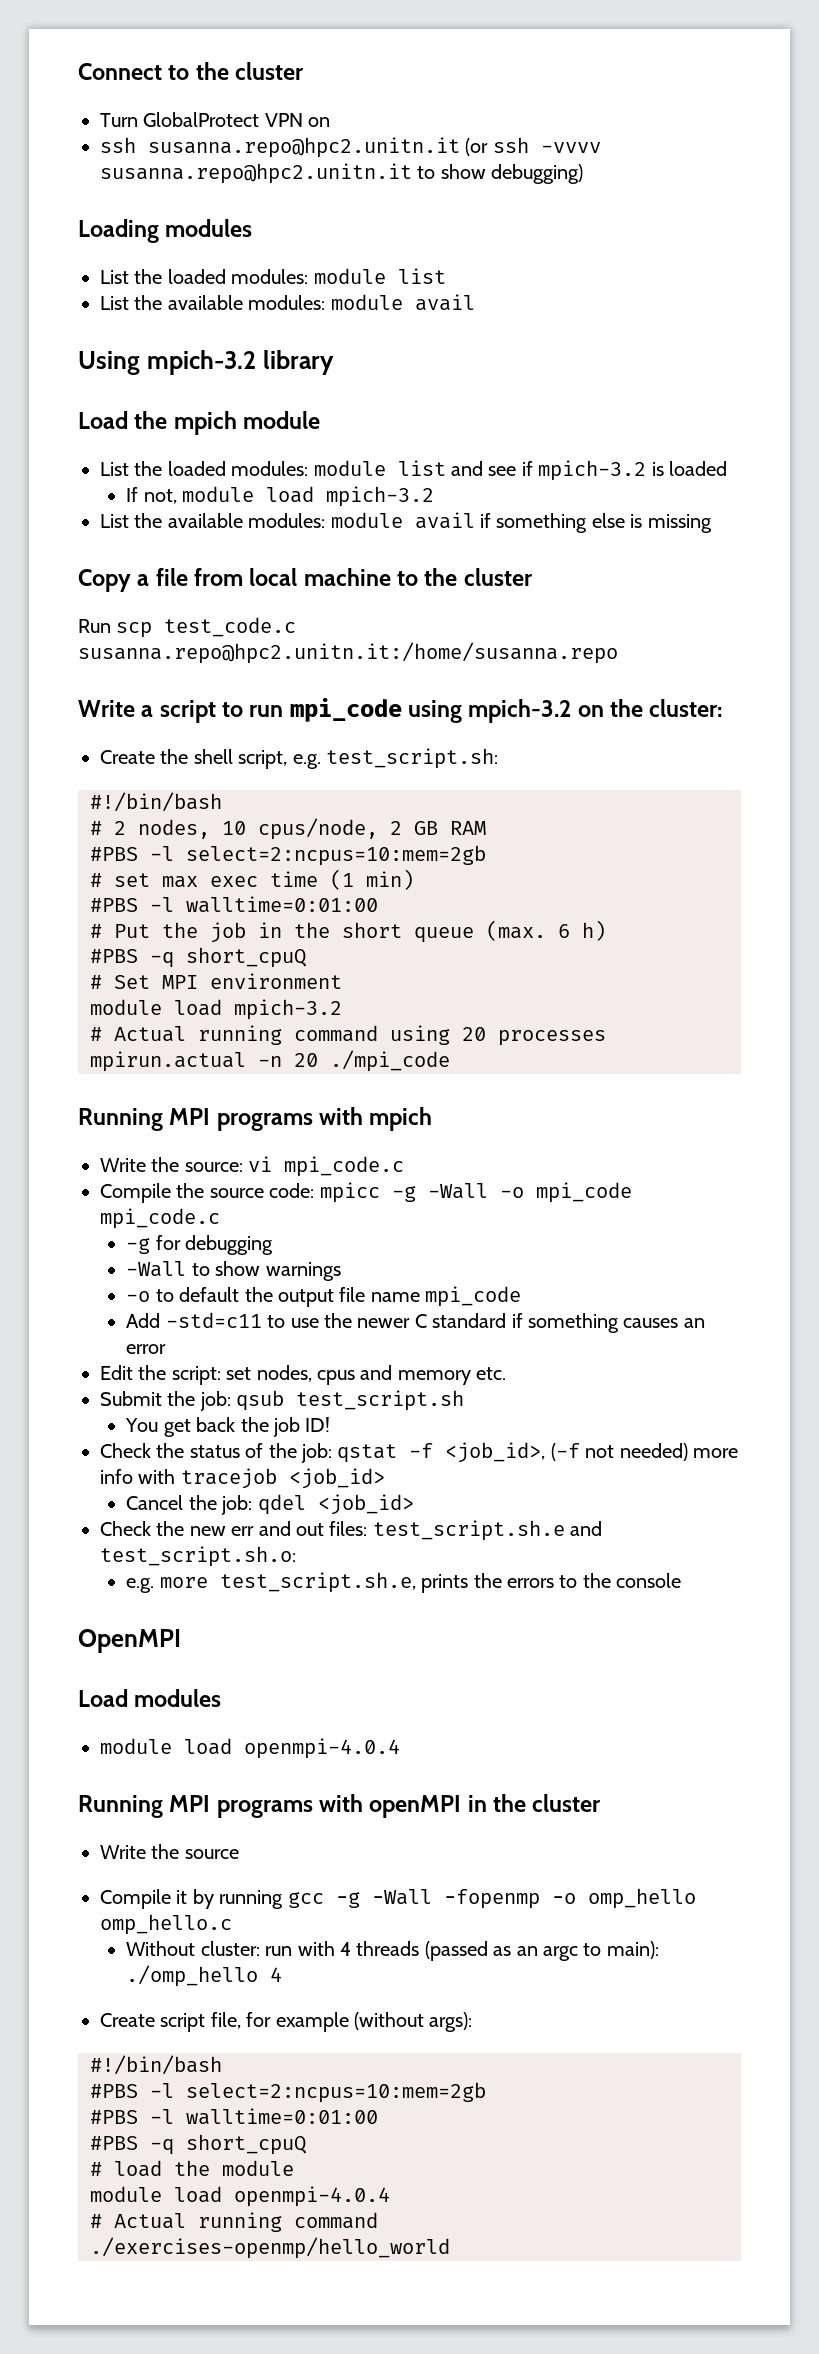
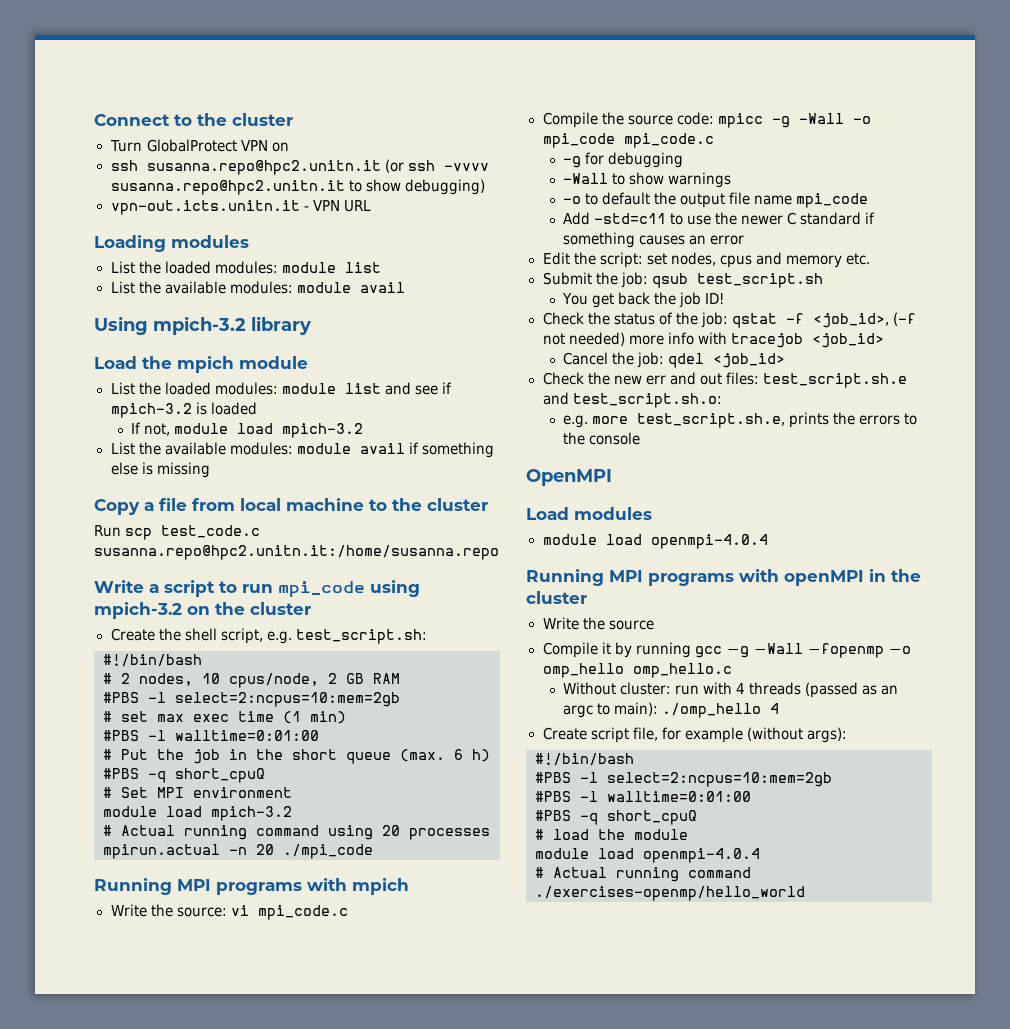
(584, 174) none -> [110,200,371,215] // vpn-out.icts.unitn.it - VPN URL
[649,699,723,717] cluster: -> [250,602,311,615] cluster

